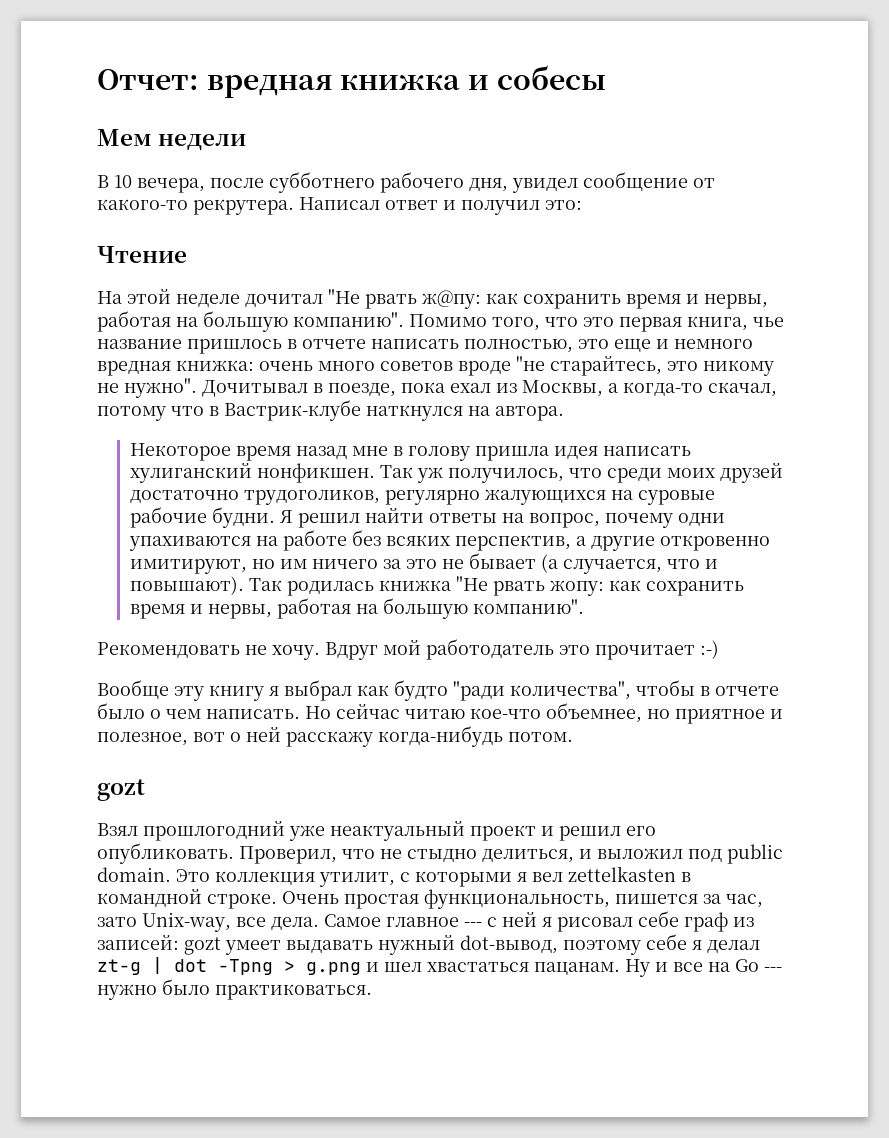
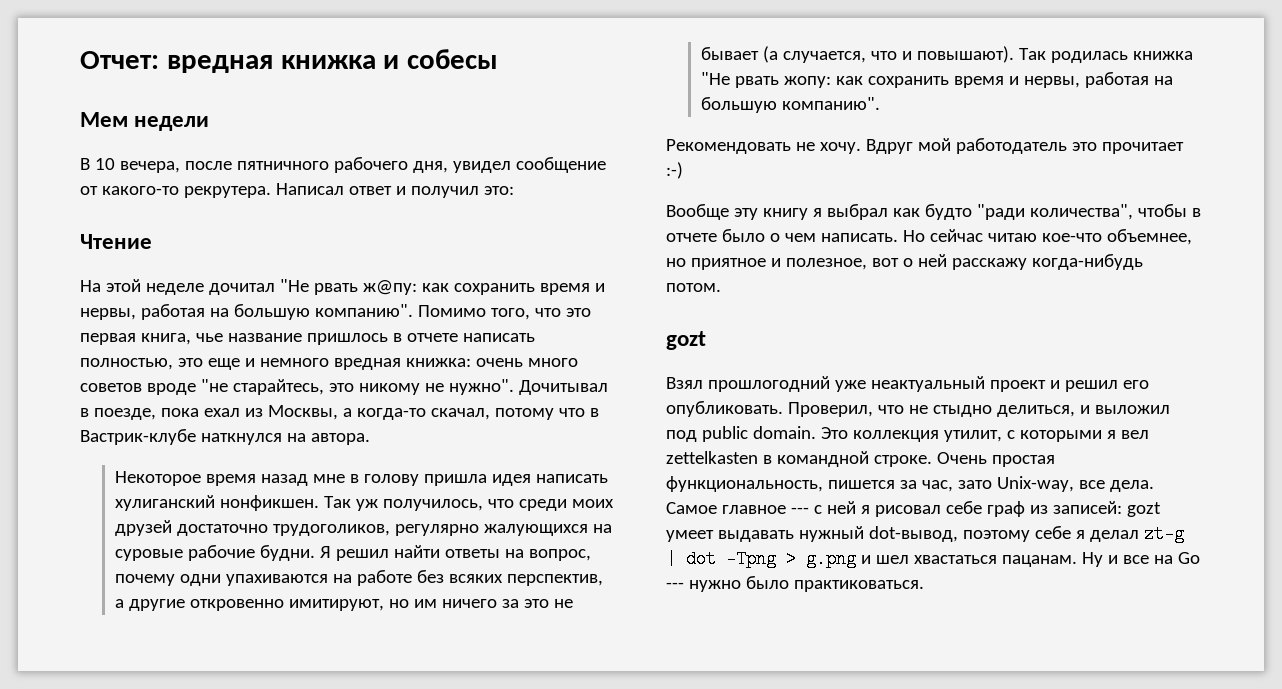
[269,172,375,193] субботнего -> [236,161,329,170] пятничного

